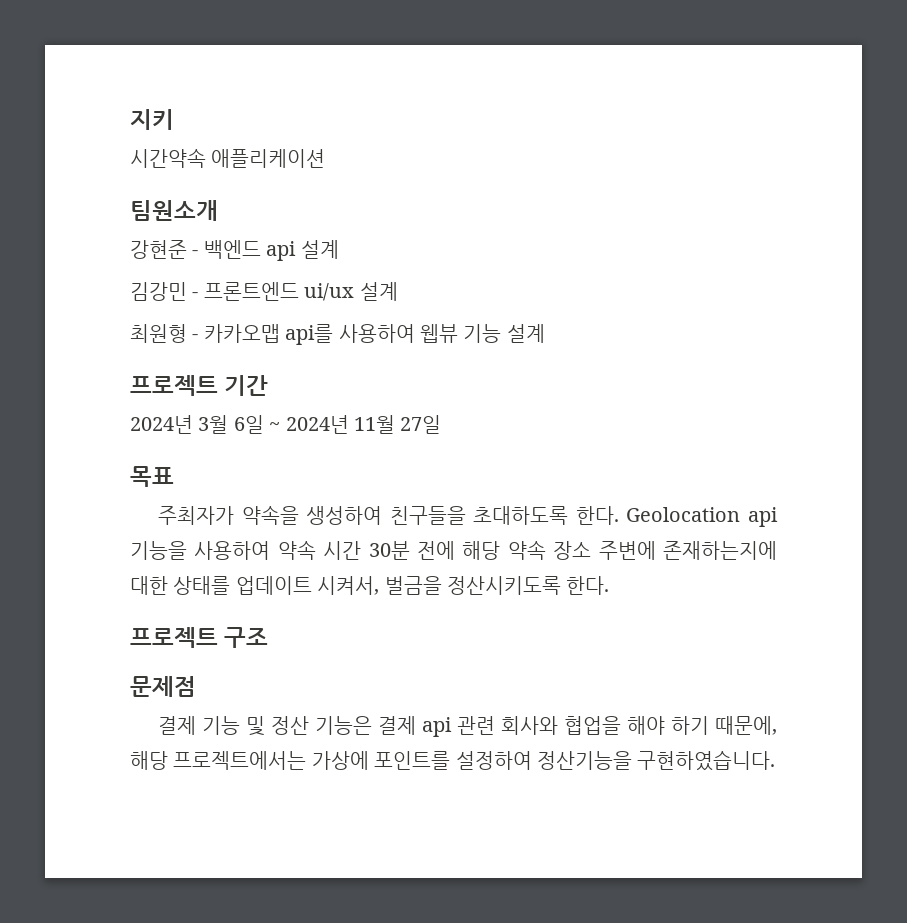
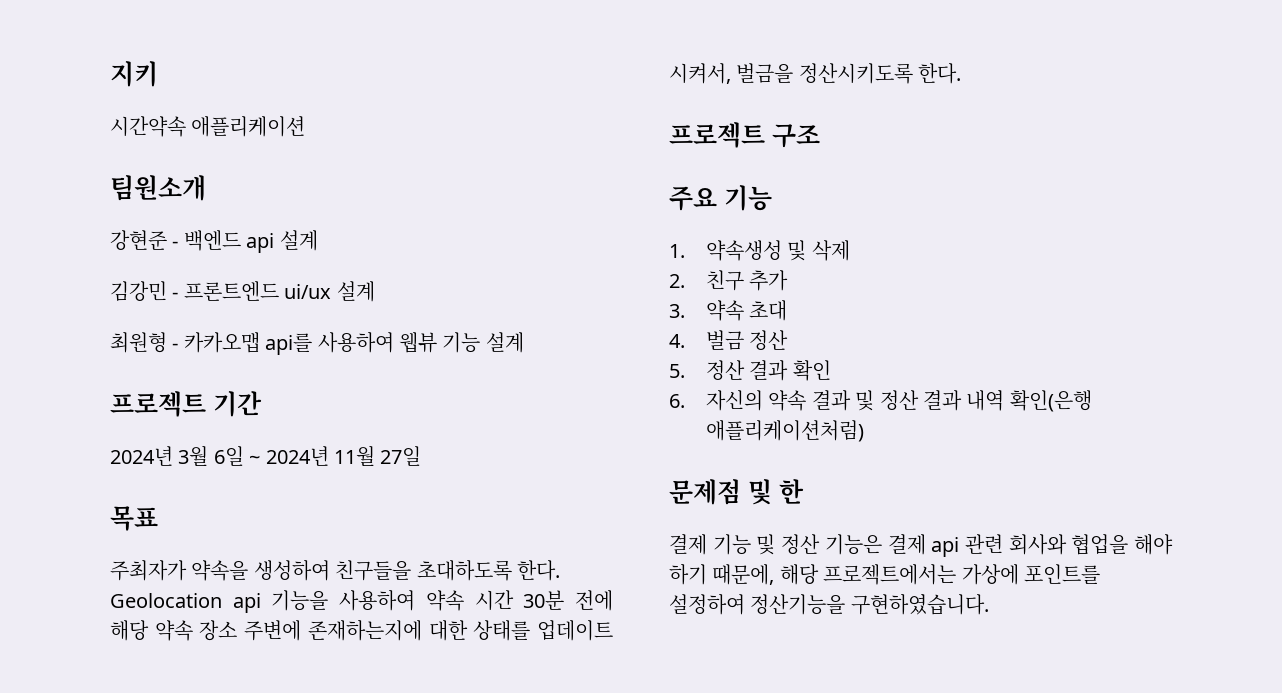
(269, 637) none -> [669,185,772,211] [669,240,850,261] [669,270,789,291] [669,300,788,321] [669,330,789,350] [669,360,831,381] [669,390,1092,412] [706,420,865,442] // 주요 기능 // 1. 약속생성 및 삭제 // 2. 친구 추가 // 3. 약속 초대 // 4. 벌금 정산 // 5. 정산 결과 확인 // 6. 자신의 약속 결과 및 정산 결과 내역 확인(은행 애플리케이션처럼)
(196, 686) none -> [748,479,804,505] 및 한

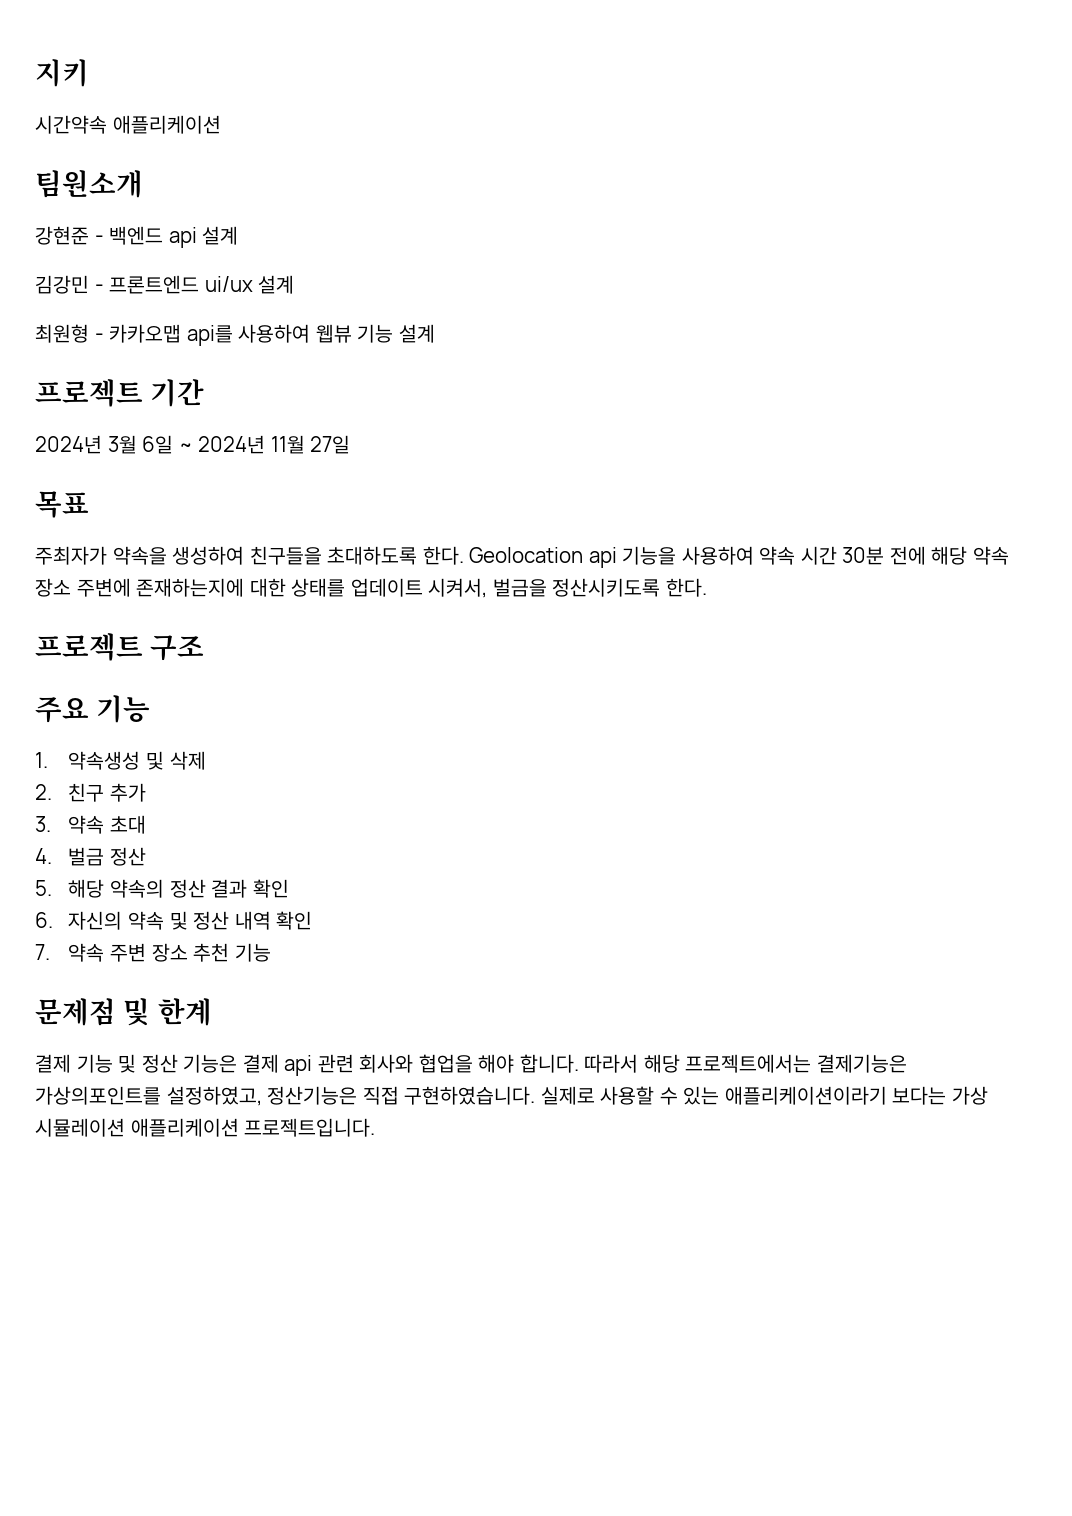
(685, 371) none -> [68,879,165,898] 해당 약속의
[811,390,1092,412] [706,420,865,442] 결과 및 정산 결과 내역 확인(은행 애플리케이션처럼) -> [169,911,313,930] [35,943,271,962] 및 정산 내역 확인 // 7. 약속 주변 장소 추천 기능
[779,479,804,504] 한 -> [157,998,212,1026] 한계
[669,564,1100,585] [669,594,989,615] 하기 때문에, 해당 프로젝트에서는 가상에 포인트를 설정하여 정산기능을 구현하였습니다. -> [519,1054,908,1073] [35,1086,988,1106] [35,1118,376,1137] 합니다. 따라서 해당 프로젝트에서는 결제기능은 가상의포인트를 설정하였고, 정산기능은 직접 구현하였습니다. 실제로 사용할 수 있는 애플리케이션이라기 보다는 가상 시뮬레이션 애플리케이션 프로젝트입니다.

